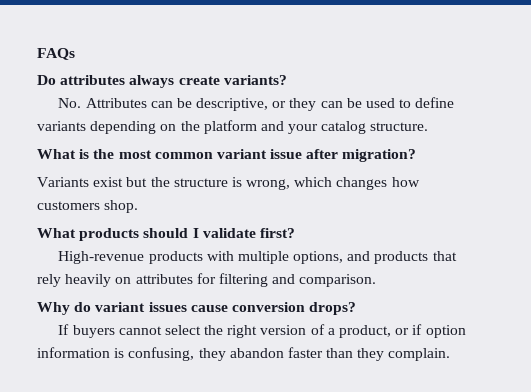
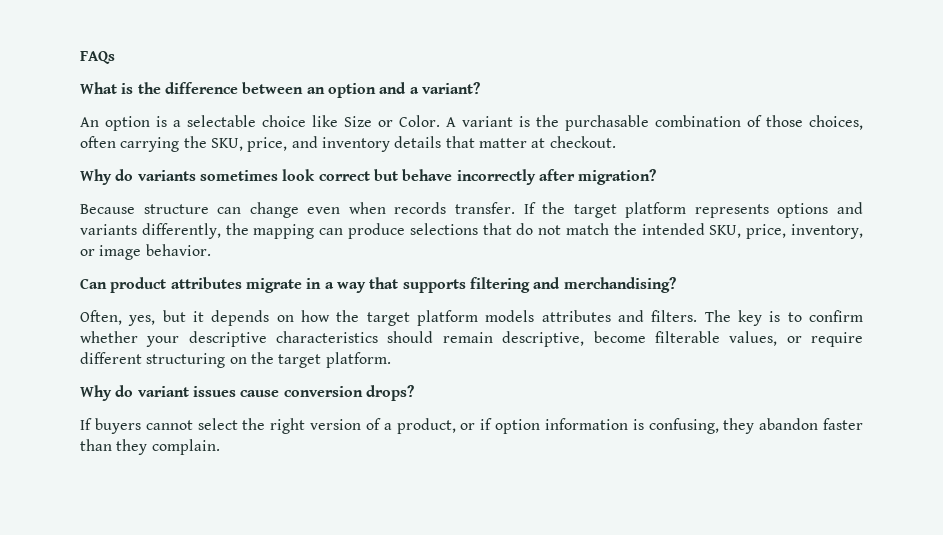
[37,75,287,88] [58,97,455,111] [37,120,429,134] [37,149,417,162] [37,177,420,190] [37,200,139,213] [37,228,295,241] [58,251,457,264] [37,273,377,287] Do attributes always create variants? // No. Attributes can be descriptive, or they can be used to define variants depending on the platform and your catalog structure. // What is the most common variant issue after migration? // Variants exist but the structure is wrong, which changes how customers shop. // What products should I validate first? // High-revenue products with multiple options, and products that rely heavily on attributes for filtering and comparison. -> [80,82,480,98] [80,115,863,131] [80,136,616,152] [80,169,657,185] [80,202,863,218] [80,223,863,239] [80,244,211,260] [80,277,676,293] [80,310,864,326] [80,331,864,347] [80,352,391,368] What is the difference between an option and a variant? // An option is a selectable choice like Size or Color. A variant is the purchasable combination of those choices, often carrying the SKU, price, and inventory details that matter at checkout. // Why do variants sometimes look correct but behave incorrectly after migration? // Because structure can change even when records transfer. If the target platform represents options and variants differently, the mapping can produce selections that do not match the intended SKU, price, inventory, or image behavior. // Can product attributes migrate in a way that supports filtering and merchandising? // Often, yes, but it depends on how the target platform models attributes and filters. The key is to confirm whether your descriptive characteristics should remain descriptive, become filterable values, or require different structuring on the target platform.

